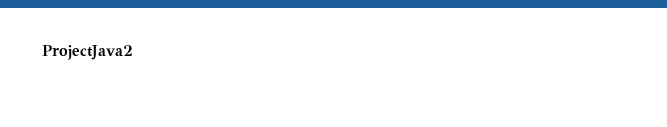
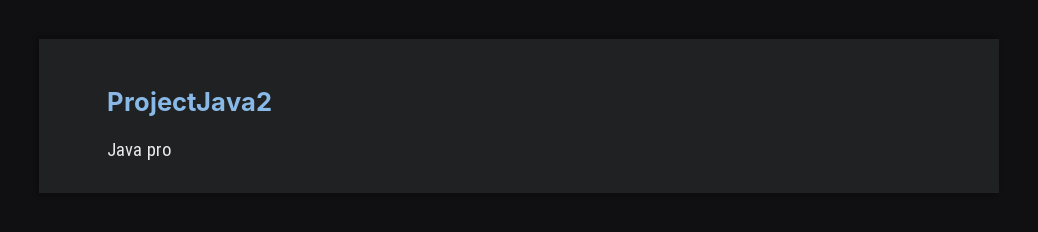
(133, 52) none -> [107,143,171,160] // Java pro

